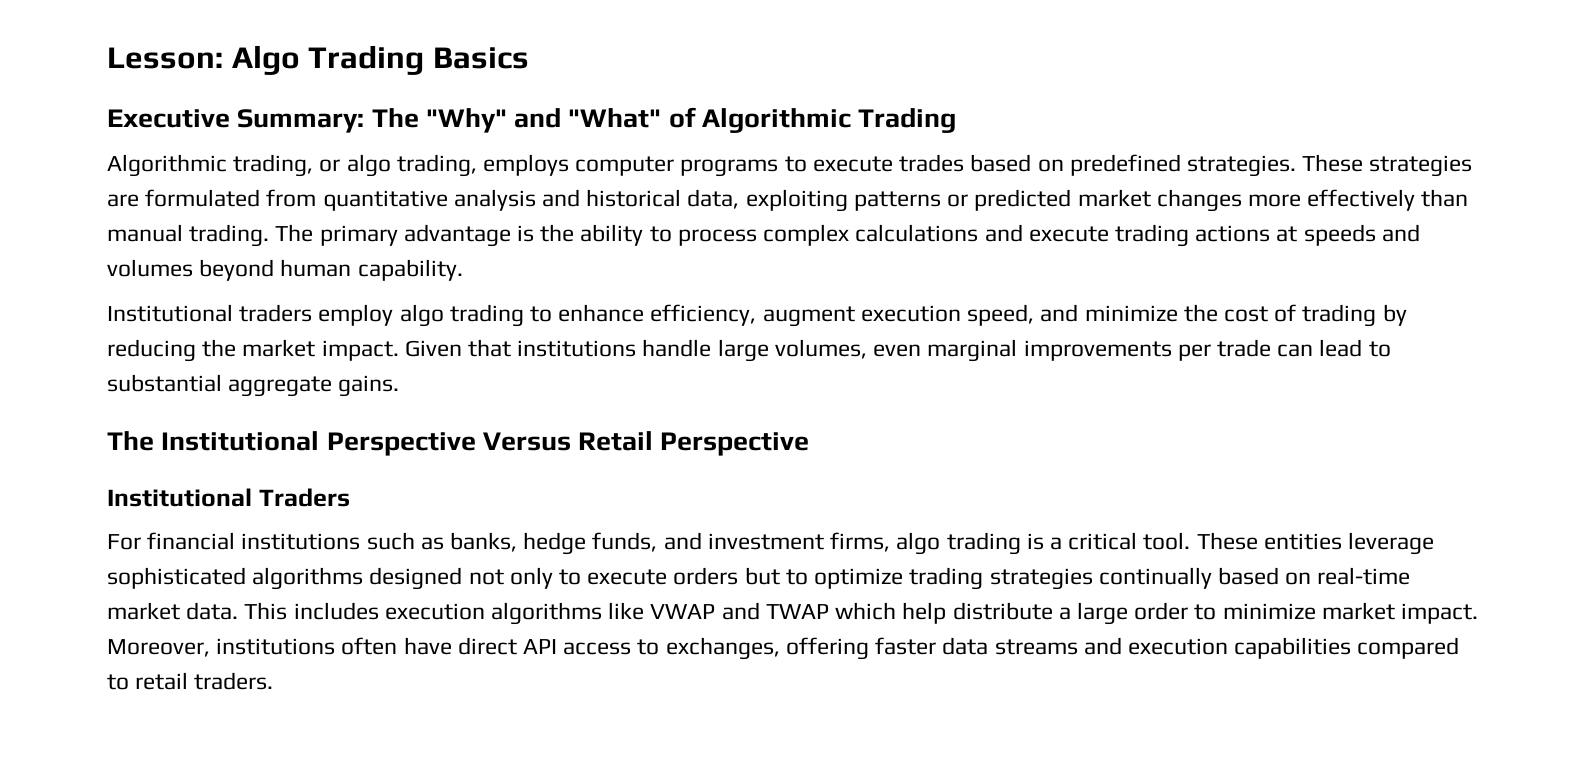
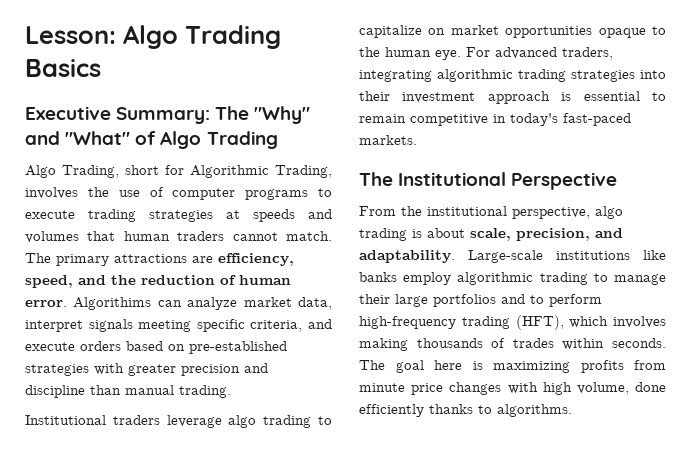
[702,108,852,133] Algorithmic -> [160,131,202,149] Algo
[107,154,1473,177] [107,189,1469,212] [107,224,1420,247] [107,259,463,281] Algorithmic trading, or algo trading, employs computer programs to execute trades based on predefined strategies. These strategies are formulated from quantitative analysis and historical data, exploiting patterns or predicted market changes more effectively than manual trading. The primary advantage is the ability to process complex calculations and execute trading actions at speeds and volumes beyond human capability. -> [25,165,332,178] [25,187,332,200] [25,209,332,222] [25,231,332,243] [25,253,294,266] [25,275,291,288] [25,297,332,310] [25,319,332,332] [25,341,287,354] [25,363,268,376] [25,385,231,398] Algo Trading, short for Algorithmic Trading, involves the use of computer programs to execute trading strategies at speeds and volumes that human traders cannot match. The primary attractions are efficiency, speed, and the reduction of human error. Algorithims can analyze market data, interpret signals meeting specific criteria, and execute orders based on pre-established strategies with greater precision and discipline than manual trading.
[318,304,394,326] employ -> [166,415,222,428] leverage
[558,304,1407,327] [107,339,1391,362] [107,374,400,397] [107,431,810,456] [107,488,350,507] [107,532,1434,555] [107,567,1411,590] [107,602,1478,625] [107,637,1460,660] [107,672,274,690] enhance efficiency, augment execution speed, and minimize the cost of trading by reducing the market impact. Given that institutions handle large volumes, even marginal improvements per trade can lead to substantial aggregate gains. // The Institutional Perspective Versus Retail Perspective // Institutional Traders // For financial institutions such as banks, hedge funds, and investment firms, algo trading is a critical tool. These entities leverage sophisticated algorithms designed not only to execute orders but to optimize trading strategies continually based on real-time market data. This includes execution algorithms like VWAP and TWAP which help distribute a large order to minimize market impact. Moreover, institutions often have direct API access to exchanges, offering faster data streams and execution capabilities compared to retail traders. -> [359,25,666,38] [359,47,613,60] [359,69,666,82] [359,91,666,104] [359,113,631,126] [359,135,417,145] [359,172,618,190] [359,206,623,219] [359,228,623,241] [359,250,666,263] [359,272,666,285] [359,294,602,307] [359,315,666,330] [359,338,666,351] [359,360,666,373] [359,382,666,395] [359,404,572,417] capitalize on market opportunities opaque to the human eye. For advanced traders, integrating algorithmic trading strategies into their investment approach is essential to remain competitive in today's fast-paced markets. // The Institutional Perspective // From the institutional perspective, algo trading is about scale, precision, and adaptability. Large-scale institutions like banks employ algorithmic trading to manage their large portfolios and to perform high-frequency trading (HFT), which involves making thousands of trades within seconds. The goal here is maximizing profits from minute price changes with high volume, done efficiently thanks to algorithms.

